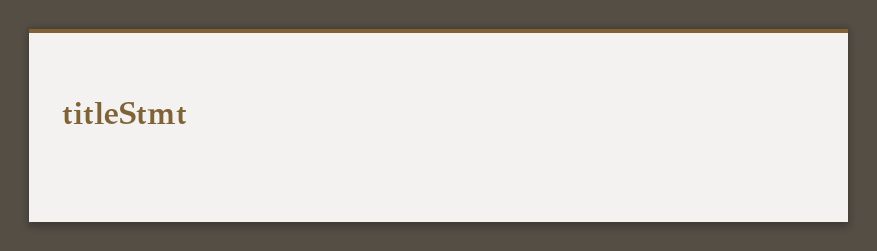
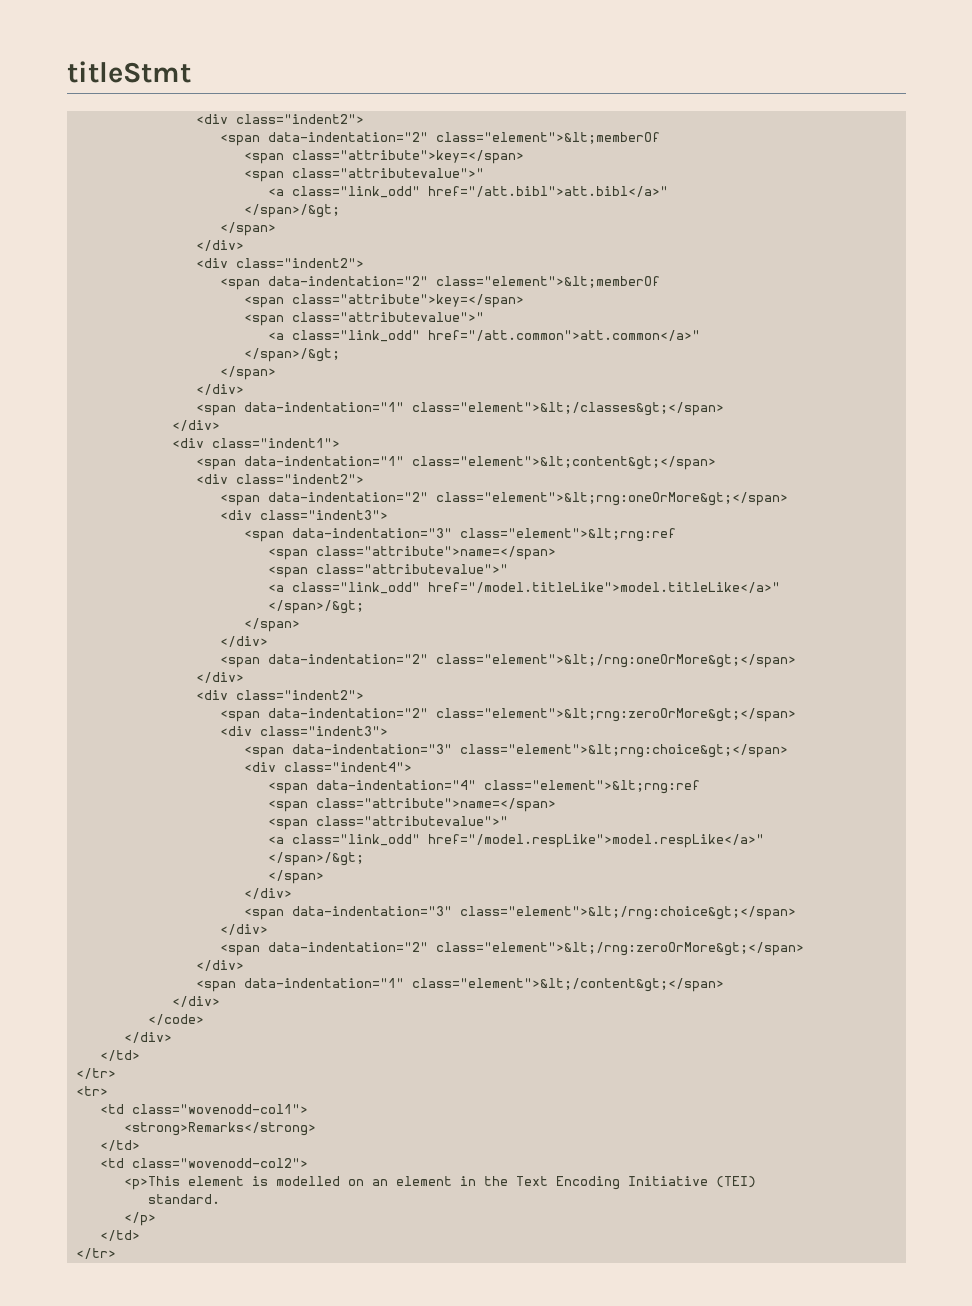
(187, 113) none -> [195,114,364,124] [219,132,660,146] [243,150,524,164] [243,168,484,182] [267,186,668,198] [243,204,340,218] [219,222,276,236] [195,240,244,251] [195,258,364,268] [219,276,660,290] [243,294,524,308] [243,312,484,326] [267,330,700,342] [243,348,340,362] [219,366,276,380] [195,384,244,395] [195,402,724,416] [171,420,220,431] [171,438,340,448] [195,456,716,470] [195,474,364,484] [219,492,788,506] [219,510,388,520] [243,528,676,542] [267,546,556,560] [267,564,508,578] [267,582,780,594] [267,600,364,614] [243,618,300,632] [219,636,268,647] [219,654,796,668] [195,672,244,683] [195,690,364,700] [219,708,796,722] [219,726,388,736] [243,744,788,758] [243,762,412,772] [267,780,700,794] [267,798,556,812] [267,816,508,830] [267,834,764,848] [267,852,364,866] [267,870,324,884] [243,888,292,899] [243,906,796,920] [219,924,268,935] [219,942,804,956] [195,960,244,971] [195,978,724,992] [171,996,220,1007] [147,1014,204,1025] [123,1032,172,1043] [99,1050,140,1061] [75,1068,116,1079] [75,1086,108,1096] [99,1104,308,1114] [123,1122,316,1136] [99,1140,140,1151] [99,1158,308,1168] [123,1176,756,1190] [147,1194,220,1204] [123,1212,156,1226] [99,1230,140,1241] [75,1248,116,1259] // <div class="indent2"> // <span data-indentation="2" class="element">&lt;memberOf // <span class="attribute">key=</span> // <span class="attributevalue">" // <a class="link_odd" href="/att.bibl">att.bibl</a>" // </span>/&gt; // </span> // </div> // <div class="indent2"> // <span data-indentation="2" class="element">&lt;memberOf // <span class="attribute">key=</span> // <span class="attributevalue">" // <a class="link_odd" href="/att.common">att.common</a>" // </span>/&gt; // </span> // </div> // <span data-indentation="1" class="element">&lt;/classes&gt;</span> // </div> // <div class="indent1"> // <span data-indentation="1" class="element">&lt;content&gt;</span> // <div class="indent2"> // <span data-indentation="2" class="element">&lt;rng:oneOrMore&gt;</span> // <div class="indent3"> // <span data-indentation="3" class="element">&lt;rng:ref // <span class="attribute">name=</span> // <span class="attributevalue">" // <a class="link_odd" href="/model.titleLike">model.titleLike</a>" // </span>/&gt; // </span> // </div> // <span data-indentation="2" class="element">&lt;/rng:oneOrMore&gt;</span> // </div> // <div class="indent2"> // <span data-indentation="2" class="element">&lt;rng:zeroOrMore&gt;</span> // <div class="indent3"> // <span data-indentation="3" class="element">&lt;rng:choice&gt;</span> // <div class="indent4"> // <span data-indentation="4" class="element">&lt;rng:ref // <span class="attribute">name=</span> // <span class="attributevalue">" // <a class="link_odd" href="/model.respLike">model.respLike</a>" // </span>/&gt; // </span> // </div> // <span data-indentation="3" class="element">&lt;/rng:choice&gt;</span> // </div> // <span data-indentation="2" class="element">&lt;/rng:zeroOrMore&gt;</span> // </div> // <span data-indentation="1" class="element">&lt;/content&gt;</span> // </div> // </code> // </div> // </td> // </tr> // <tr> // <td class="wovenodd-col1"> // <strong>Remarks</strong> // </td> // <td class="wovenodd-col2"> // <p>This element is modelled on an element in the Text Encoding Initiative (TEI) // standard. // </p> // </td> // </tr>

